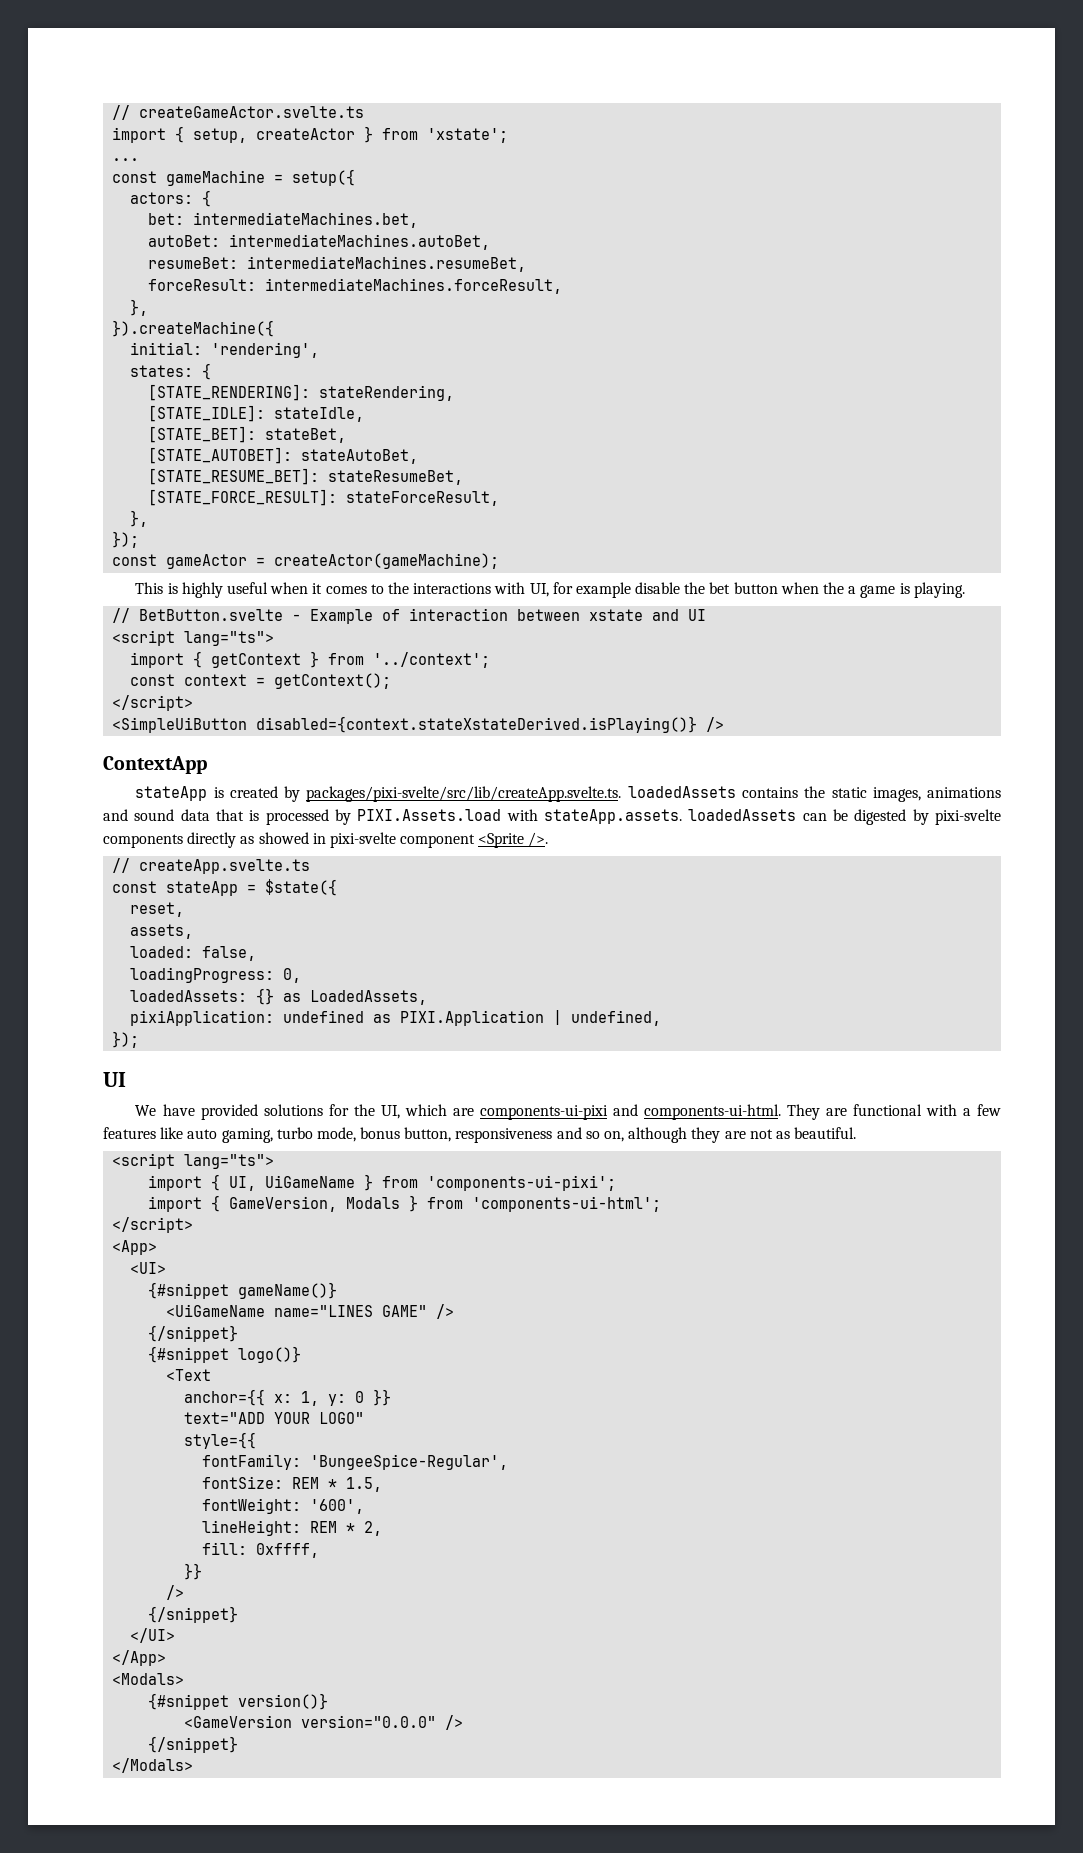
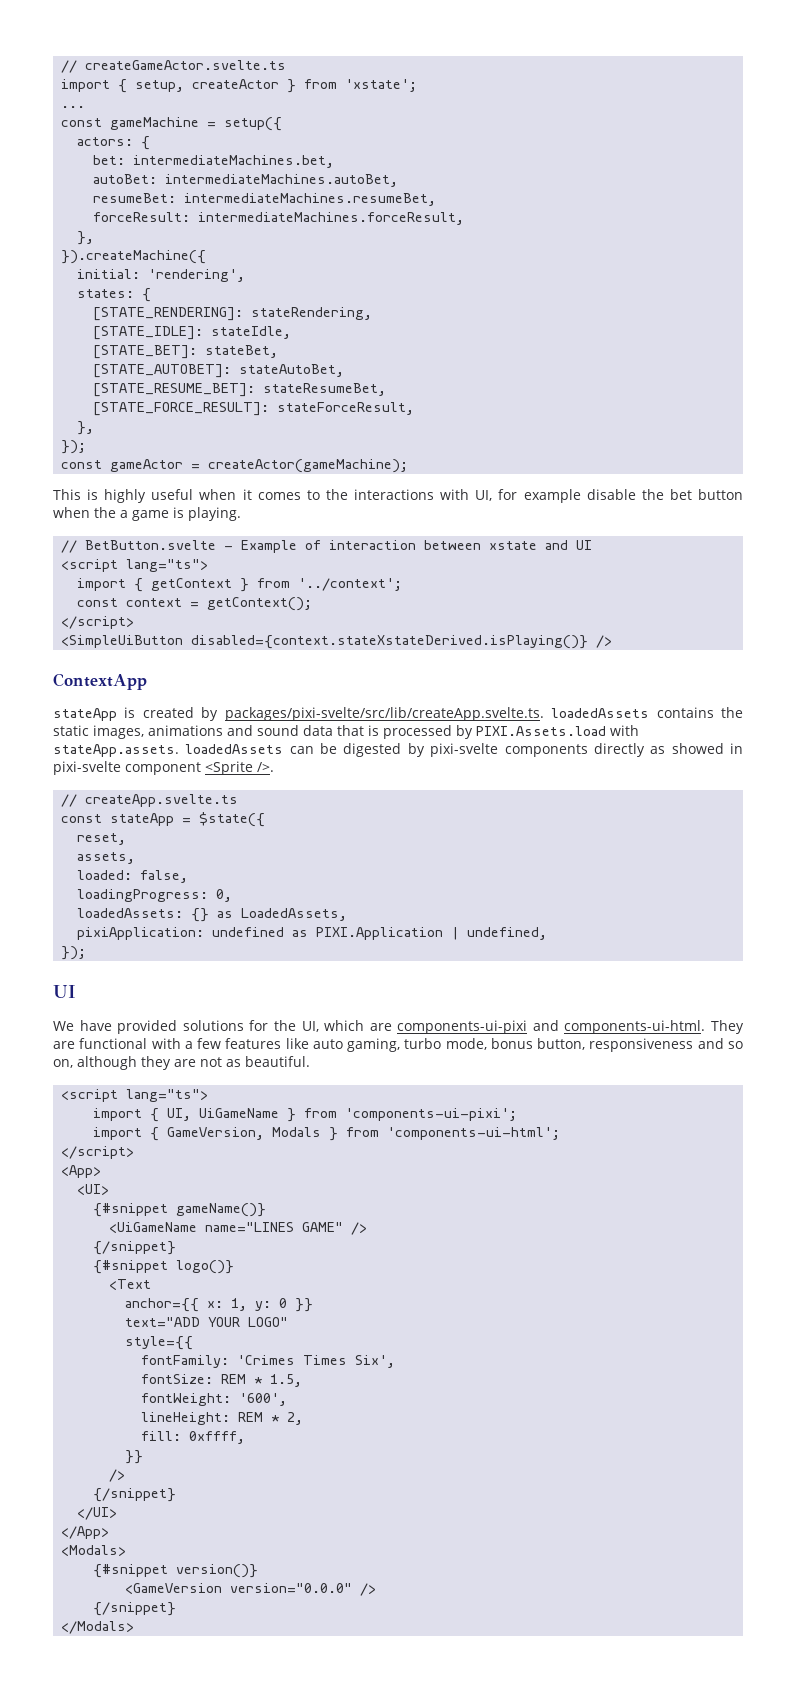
[310,1454,509,1470] 'BungeeSpice-Regular', -> [237,1355,396,1368] 'Crimes Times Six',

